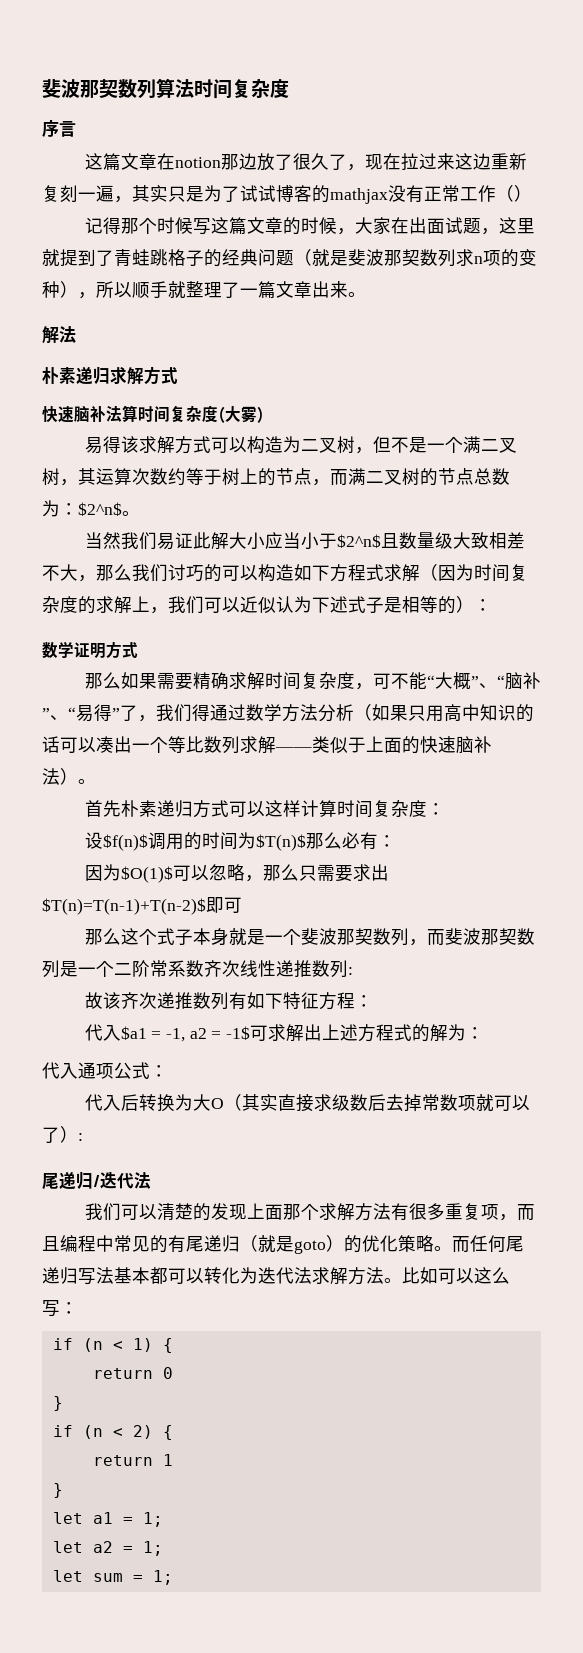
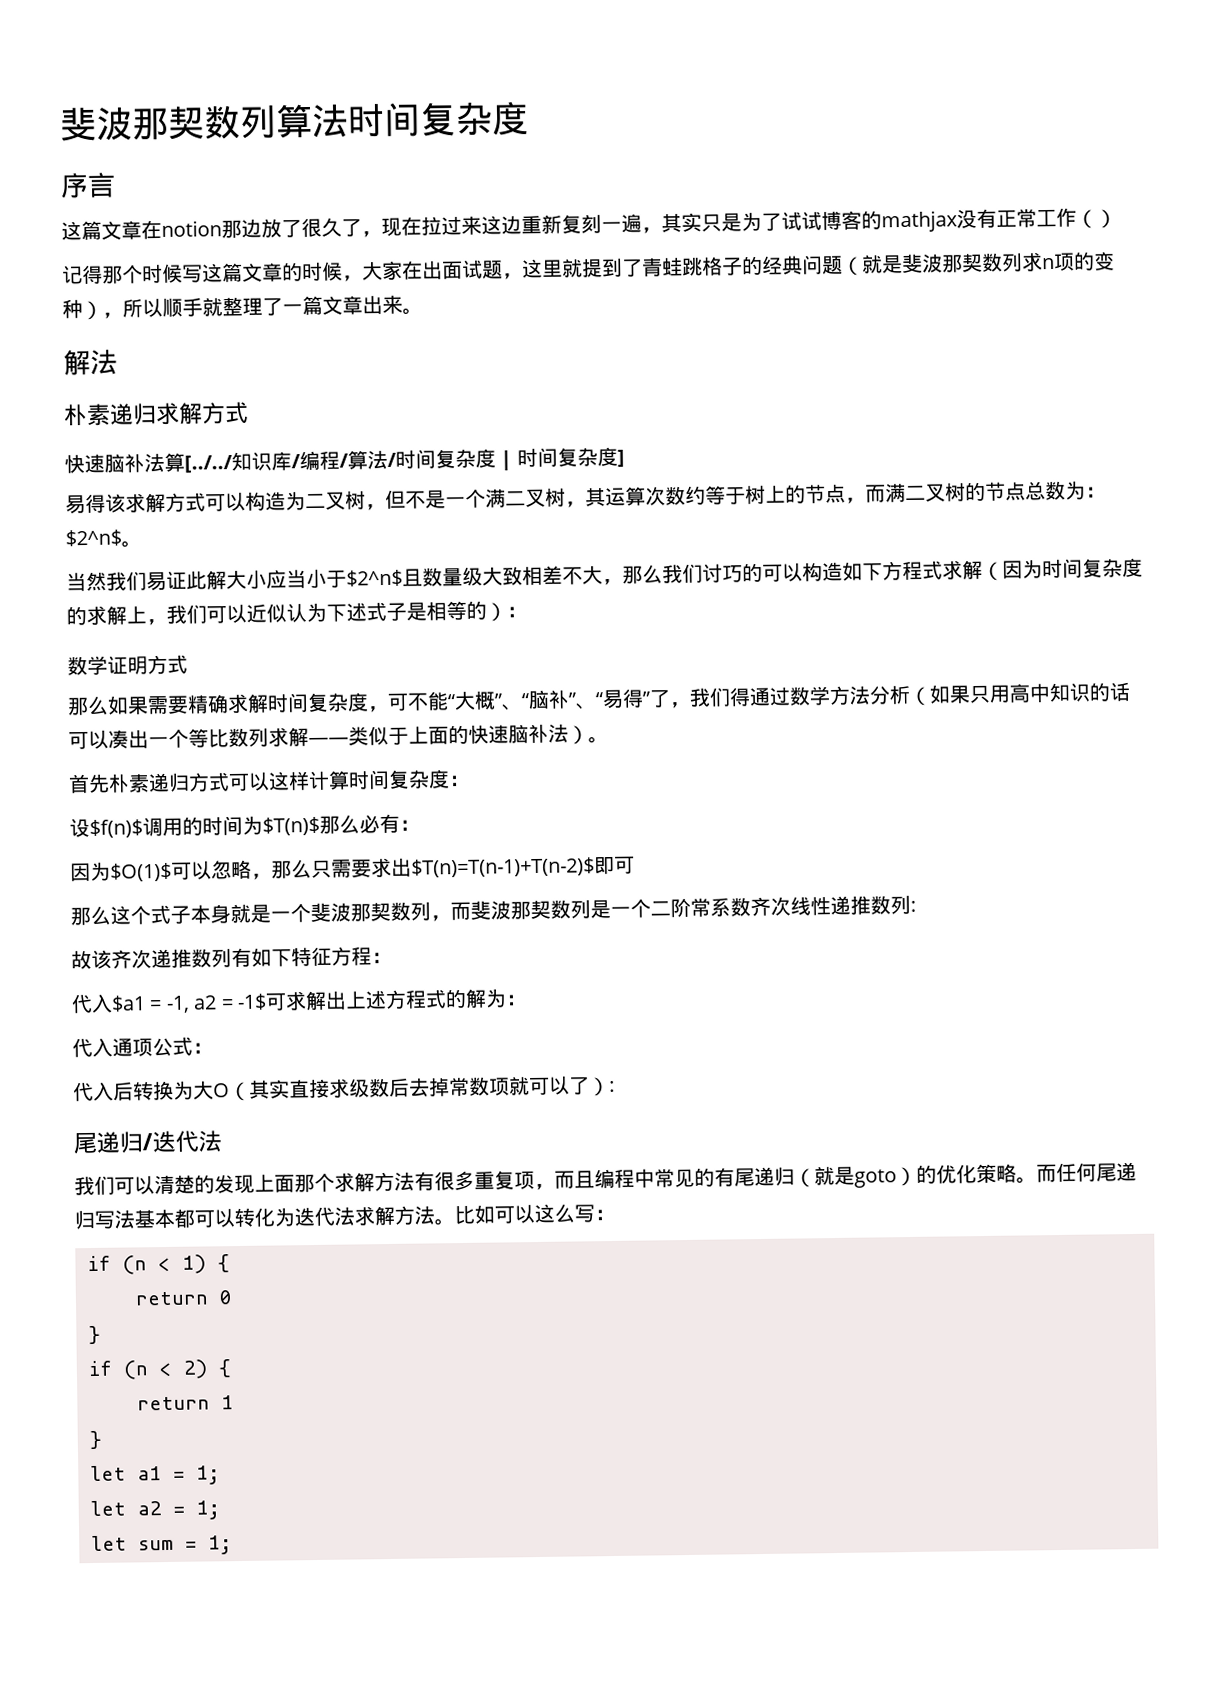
[138,405,264,423] 时间复杂度(大雾) -> [184,446,625,473] [../../知识库/编程/算法/时间复杂度 | 时间复杂度]

